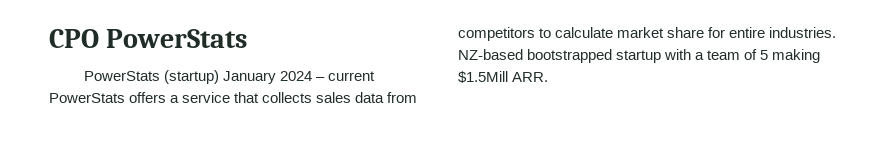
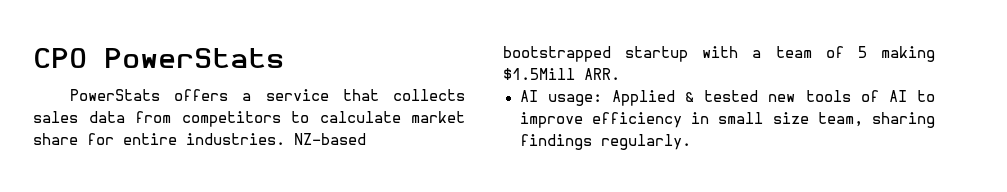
[164,70,376,84] [49,93,125,103] (startup) January 2024 – current PowerStats -> (160, 95) none
(549, 77) none -> [519,90,935,106] [519,112,935,128] [519,134,691,150] // AI usage: Applied & tested new tools of AI to improve efficiency in small size team, sharing findings regularly.

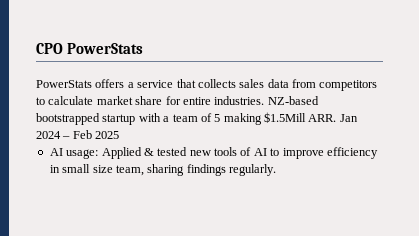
(620, 74) none -> [339,114,358,122] [36,130,120,139] Jan 2024 – Feb 2025

